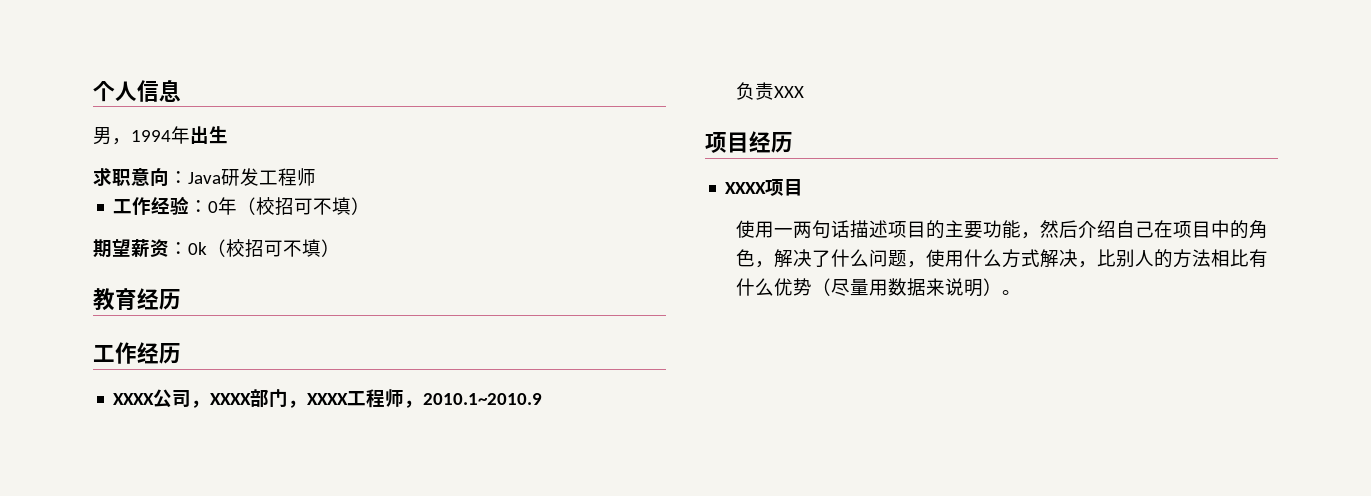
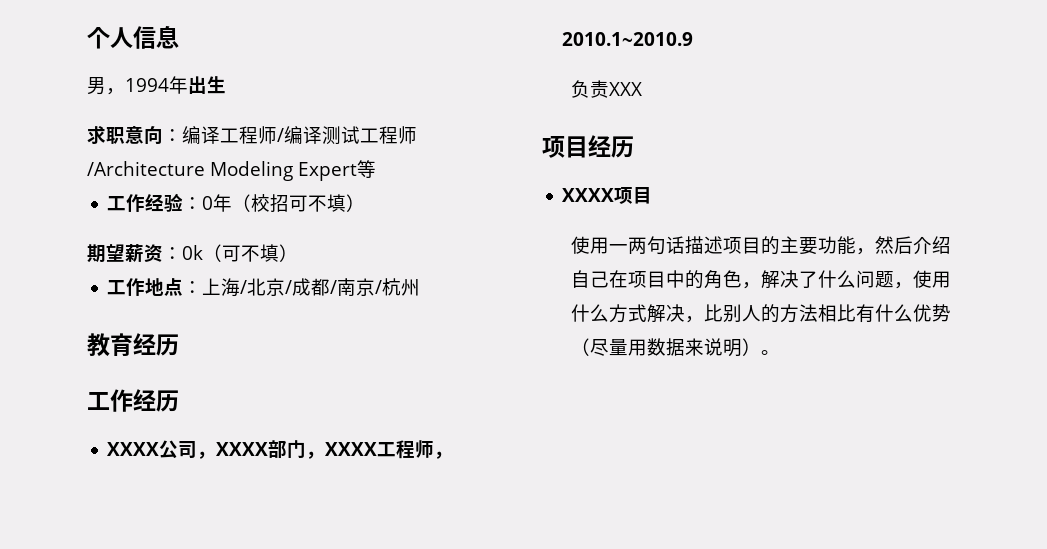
[188,168,316,186] Java研发工程师 -> [182,126,417,145] [87,160,376,181] 编译工程师/编译测试工程师/Architecture Modeling Expert等
[226,239,340,257] 校招可不填） -> [222,244,298,262] [107,278,421,297] 可不填） // 工作地点：上海/北京/成都/南京/杭州

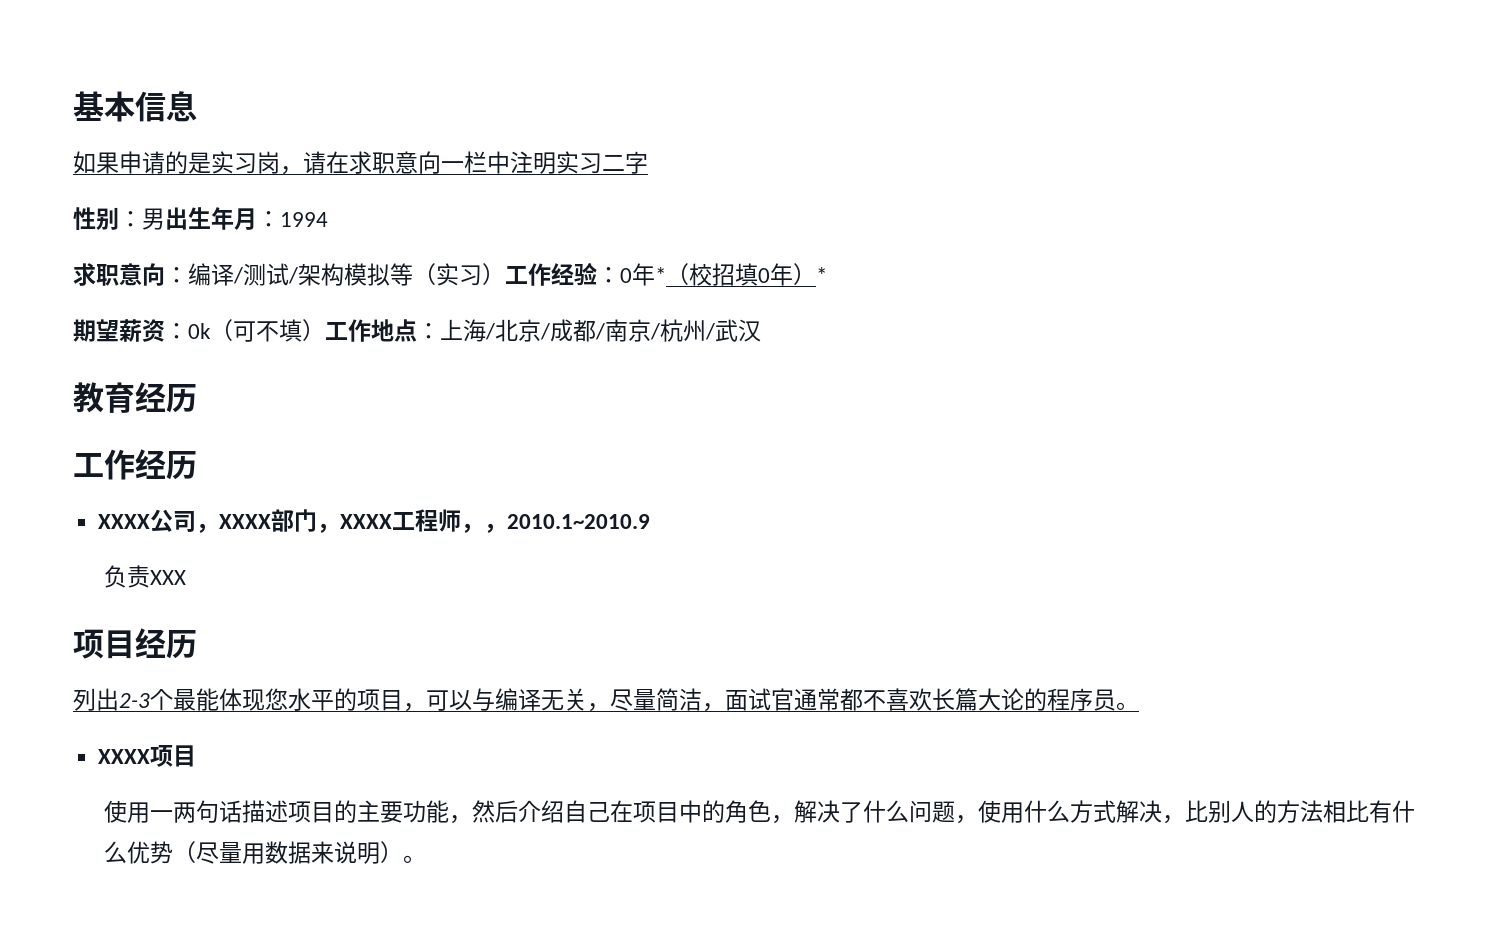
[87,27,133,49] 个人 -> [73,91,135,122] 基本
[87,76,188,95] 男，1994年 -> [73,151,648,175] [73,207,165,230] 如果申请的是实习岗，请在求职意向一栏中注明实习二字 // 性别：男
(226, 85) none -> [211,207,328,230] 年月：1994
[220,126,417,145] [87,161,357,181] 工程师/编译测试工程师/Architecture Modeling Expert -> [233,263,390,286] /测试/架构模拟
(376, 169) // -> [413,263,505,286] （实习）
[232,194,366,212] （校招可不填） -> [655,263,827,286] *（校招填0年）*
(298, 253) // -> (325, 330) none
(421, 287) none -> [705,319,761,342] /武汉
(454, 455) none -> [484,523,508,533] ，
(634, 147) none -> [73,688,1139,712] // 列出2-3个最能体现您水平的项目，可以与编译无关，尽量简洁，面试官通常都不喜欢长篇大论的程序员。

